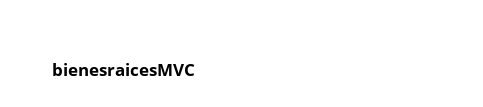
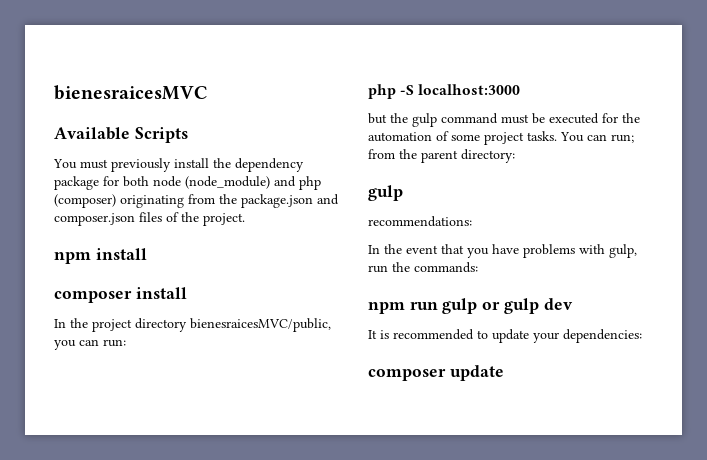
(195, 69) none -> [54,127,188,143] [53,158,304,172] [54,176,321,190] [54,194,339,208] [54,212,245,226] [54,248,147,264] [54,287,187,303] [54,318,331,332] [54,339,126,350] [368,84,521,99] [368,113,640,127] [368,131,634,145] [368,149,515,163] [368,185,403,201] [368,216,472,227] [368,244,637,258] [368,262,478,273] [368,298,573,314] [368,329,642,343] [368,365,504,381] // Available Scripts // You must previously install the dependency package for both node (node_module) and php (composer) originating from the package.json and composer.json files of the project. // npm install // composer install // In the project directory bienesraicesMVC/public, you can run: // php -S localhost:3000 // but the gulp command must be executed for the automation of some project tasks. You can run; from the parent directory: // gulp // recommendations: // In the event that you have problems with gulp, run the commands: // npm run gulp or gulp dev // It is recommended to update your dependencies: // composer update

